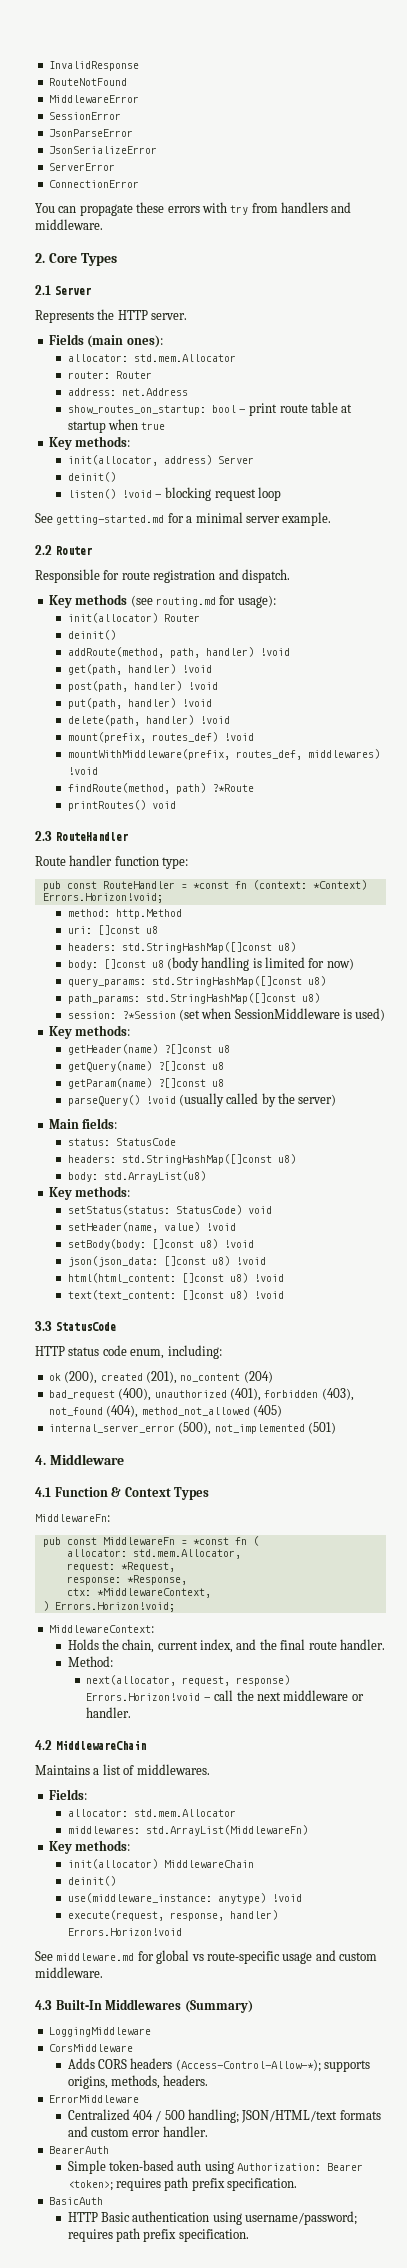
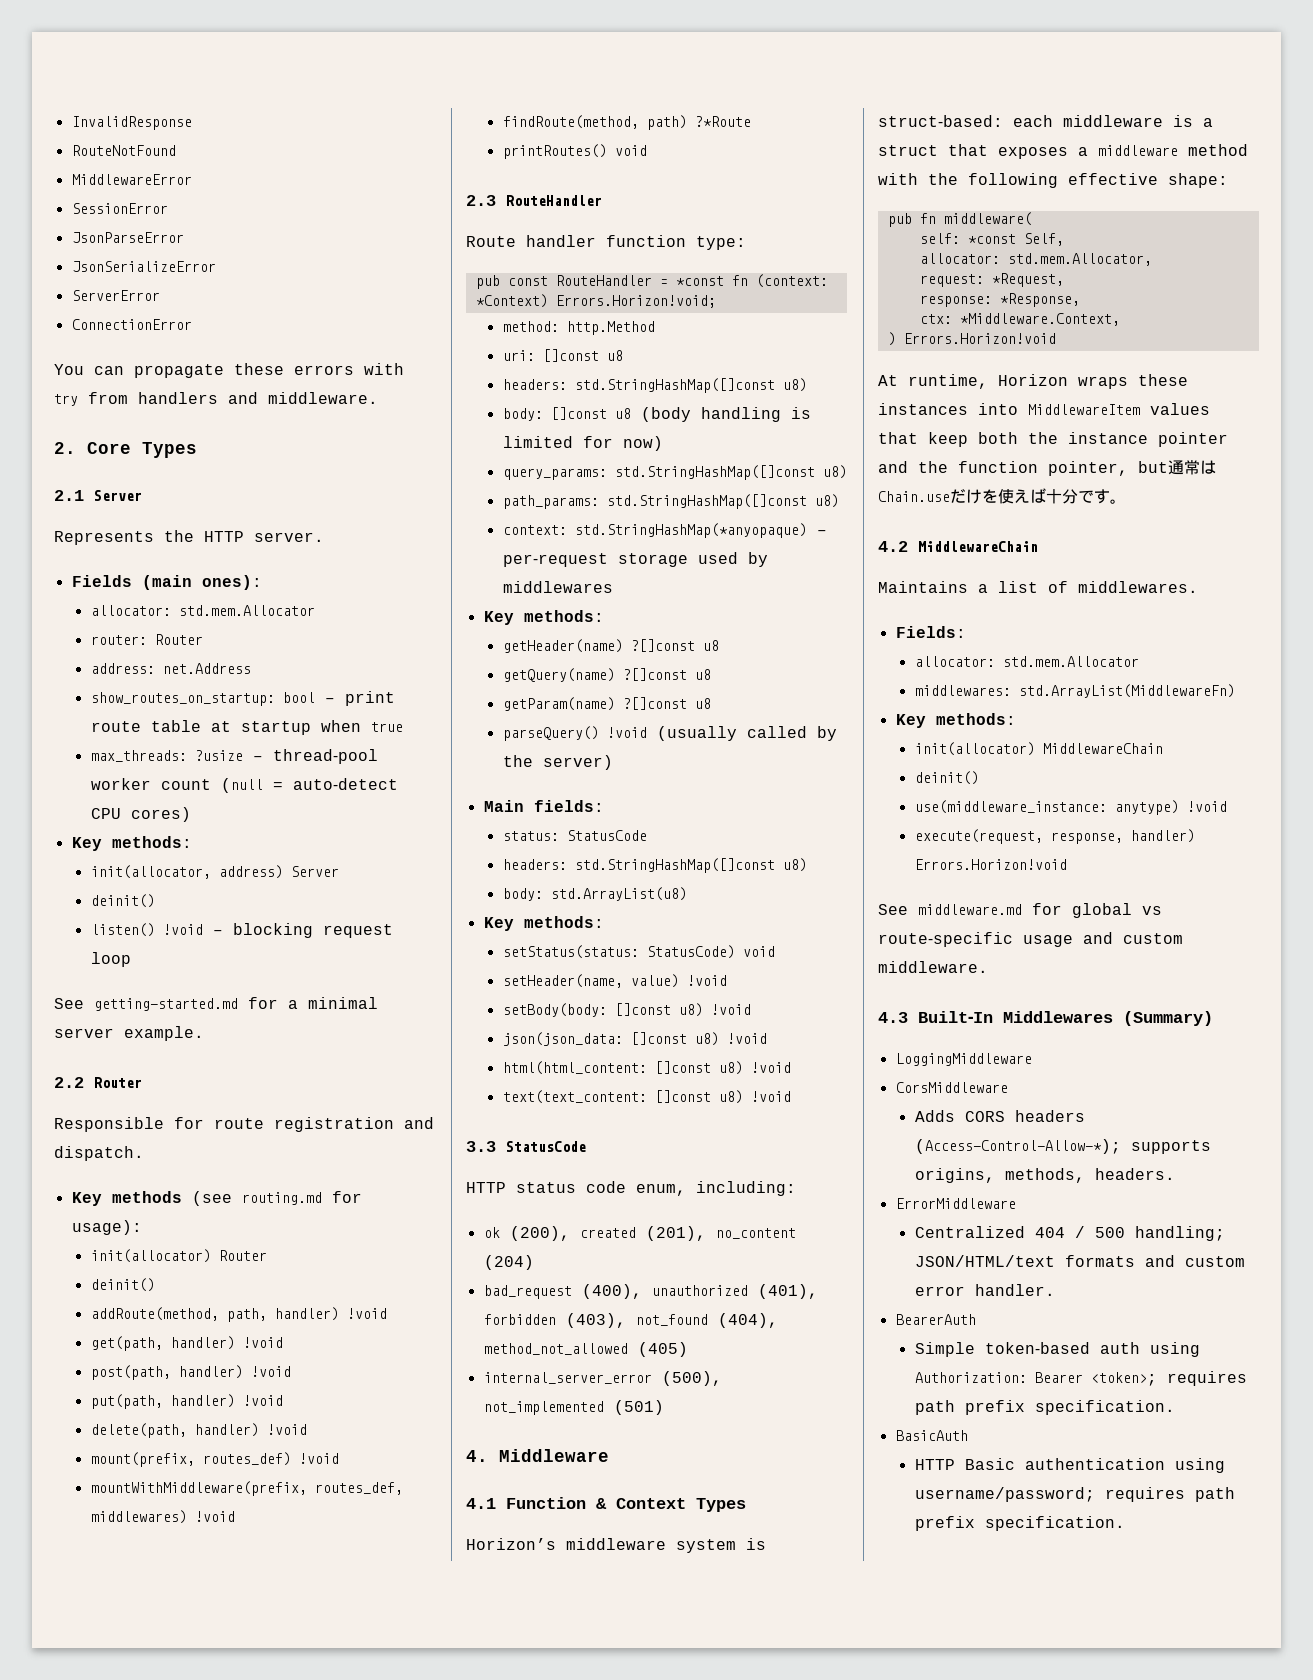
(166, 426) none -> [90,749,378,764] [90,778,398,793] [90,807,191,822] // max_threads: ?usize – thread‑pool worker count (null = auto‑detect CPU cores)
[67,1008,386,1021] session: ?*Session (set when SessionMiddleware is used) -> [502,523,827,538] [502,552,768,567] [502,581,613,593] context: std.StringHashMap(*anyopaque) – per‑request storage used by middlewares
[35,1514,110,1522] [42,1536,259,1547] MiddlewareFn: // pub const MiddlewareFn = *const fn ( -> [466,1538,766,1553] [878,115,1213,127] [878,144,1248,159] [878,173,1228,188] [887,212,1032,227] [919,233,1064,246] Horizon’s middleware system is struct‑based: each middleware is a struct that exposes a middleware method with the following effective shape: // pub fn middleware( // self: *const Self,
[96,1588,211,1598] *MiddlewareContext, -> [959,313,1120,326] *Middleware.Context,
[54,1602,175,1612] [48,1625,154,1633] [67,1639,385,1653] [67,1656,113,1667] [86,1675,291,1686] [86,1690,364,1701] [86,1707,132,1718] Errors.Horizon!void; // MiddlewareContext: // Holds the chain, current index, and the final route handler. // Method: // next(allocator, request, response) Errors.Horizon!void – call the next middleware or handler. -> [903,333,1056,344] [878,374,1188,389] [878,403,1210,415] [878,432,1228,447] [878,460,1216,476] [878,488,1126,504] Errors.Horizon!void // At runtime, Horizon wraps these instances into MiddlewareItem values that keep both the instance pointer and the function pointer, but通常はChain.useだけを使えば十分です。

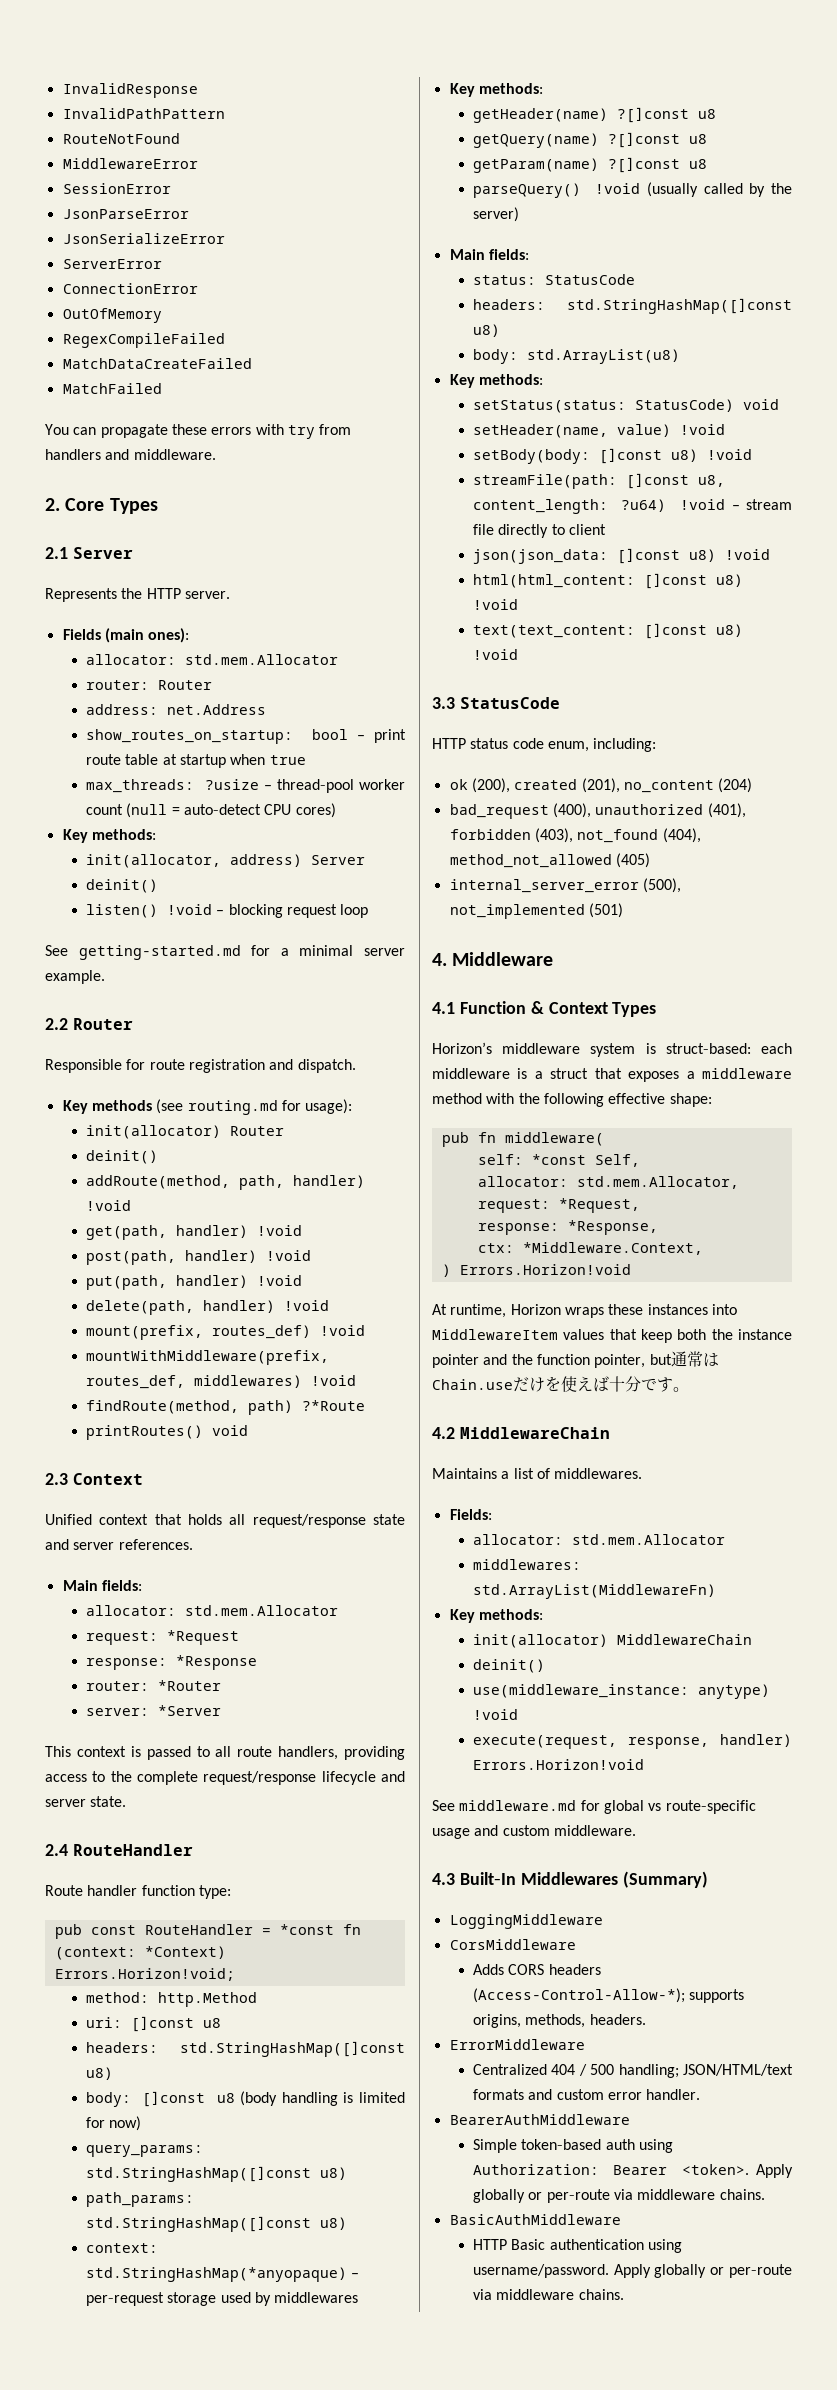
(192, 123) none -> [62,108,225,119] // InvalidPathPattern
(192, 324) none -> [62,308,162,323] [62,333,225,348] [62,358,252,369] [62,383,162,394] // OutOfMemory // RegexCompileFailed // MatchDataCreateFailed // MatchFailed
(496, 200) none -> [72,1473,143,1485] [45,1514,405,1528] [45,1539,193,1550] [62,1580,142,1591] [85,1605,338,1616] [85,1630,239,1645] [85,1655,257,1670] [85,1680,221,1691] [85,1705,221,1716] [45,1746,405,1760] [45,1771,405,1785] [45,1796,127,1807] [45,1844,68,1856] Context // Unified context that holds all request/response state and server references. // Main fields: // allocator: std.mem.Allocator // request: *Request // response: *Response // router: *Router // server: *Server // This context is passed to all route handlers, providing access to the complete request/response lifecycle and server state. // 2.4
(751, 1009) none -> [472,473,725,489] [472,499,792,514] [472,524,606,538] // streamFile(path: []const u8, content_length: ?u64) !void – stream file directly to client
[895,1314,976,1325] BearerAuth -> [449,2114,630,2125] BearerAuthMiddleware
[1090,1371,1247,1386] [914,1400,1175,1415] [895,1430,968,1441] [914,1458,1225,1473] [914,1487,1235,1502] [914,1516,1125,1531] <token>; requires path prefix specification. // BasicAuth // HTTP Basic authentication using username/password; requires path prefix specification. -> [682,2164,793,2178] [472,2189,765,2203] [449,2214,621,2225] [472,2239,682,2253] [472,2264,792,2278] [472,2289,624,2300] <token>. Apply globally or per‑route via middleware chains. // BasicAuthMiddleware // HTTP Basic authentication using username/password. Apply globally or per‑route via middleware chains.

